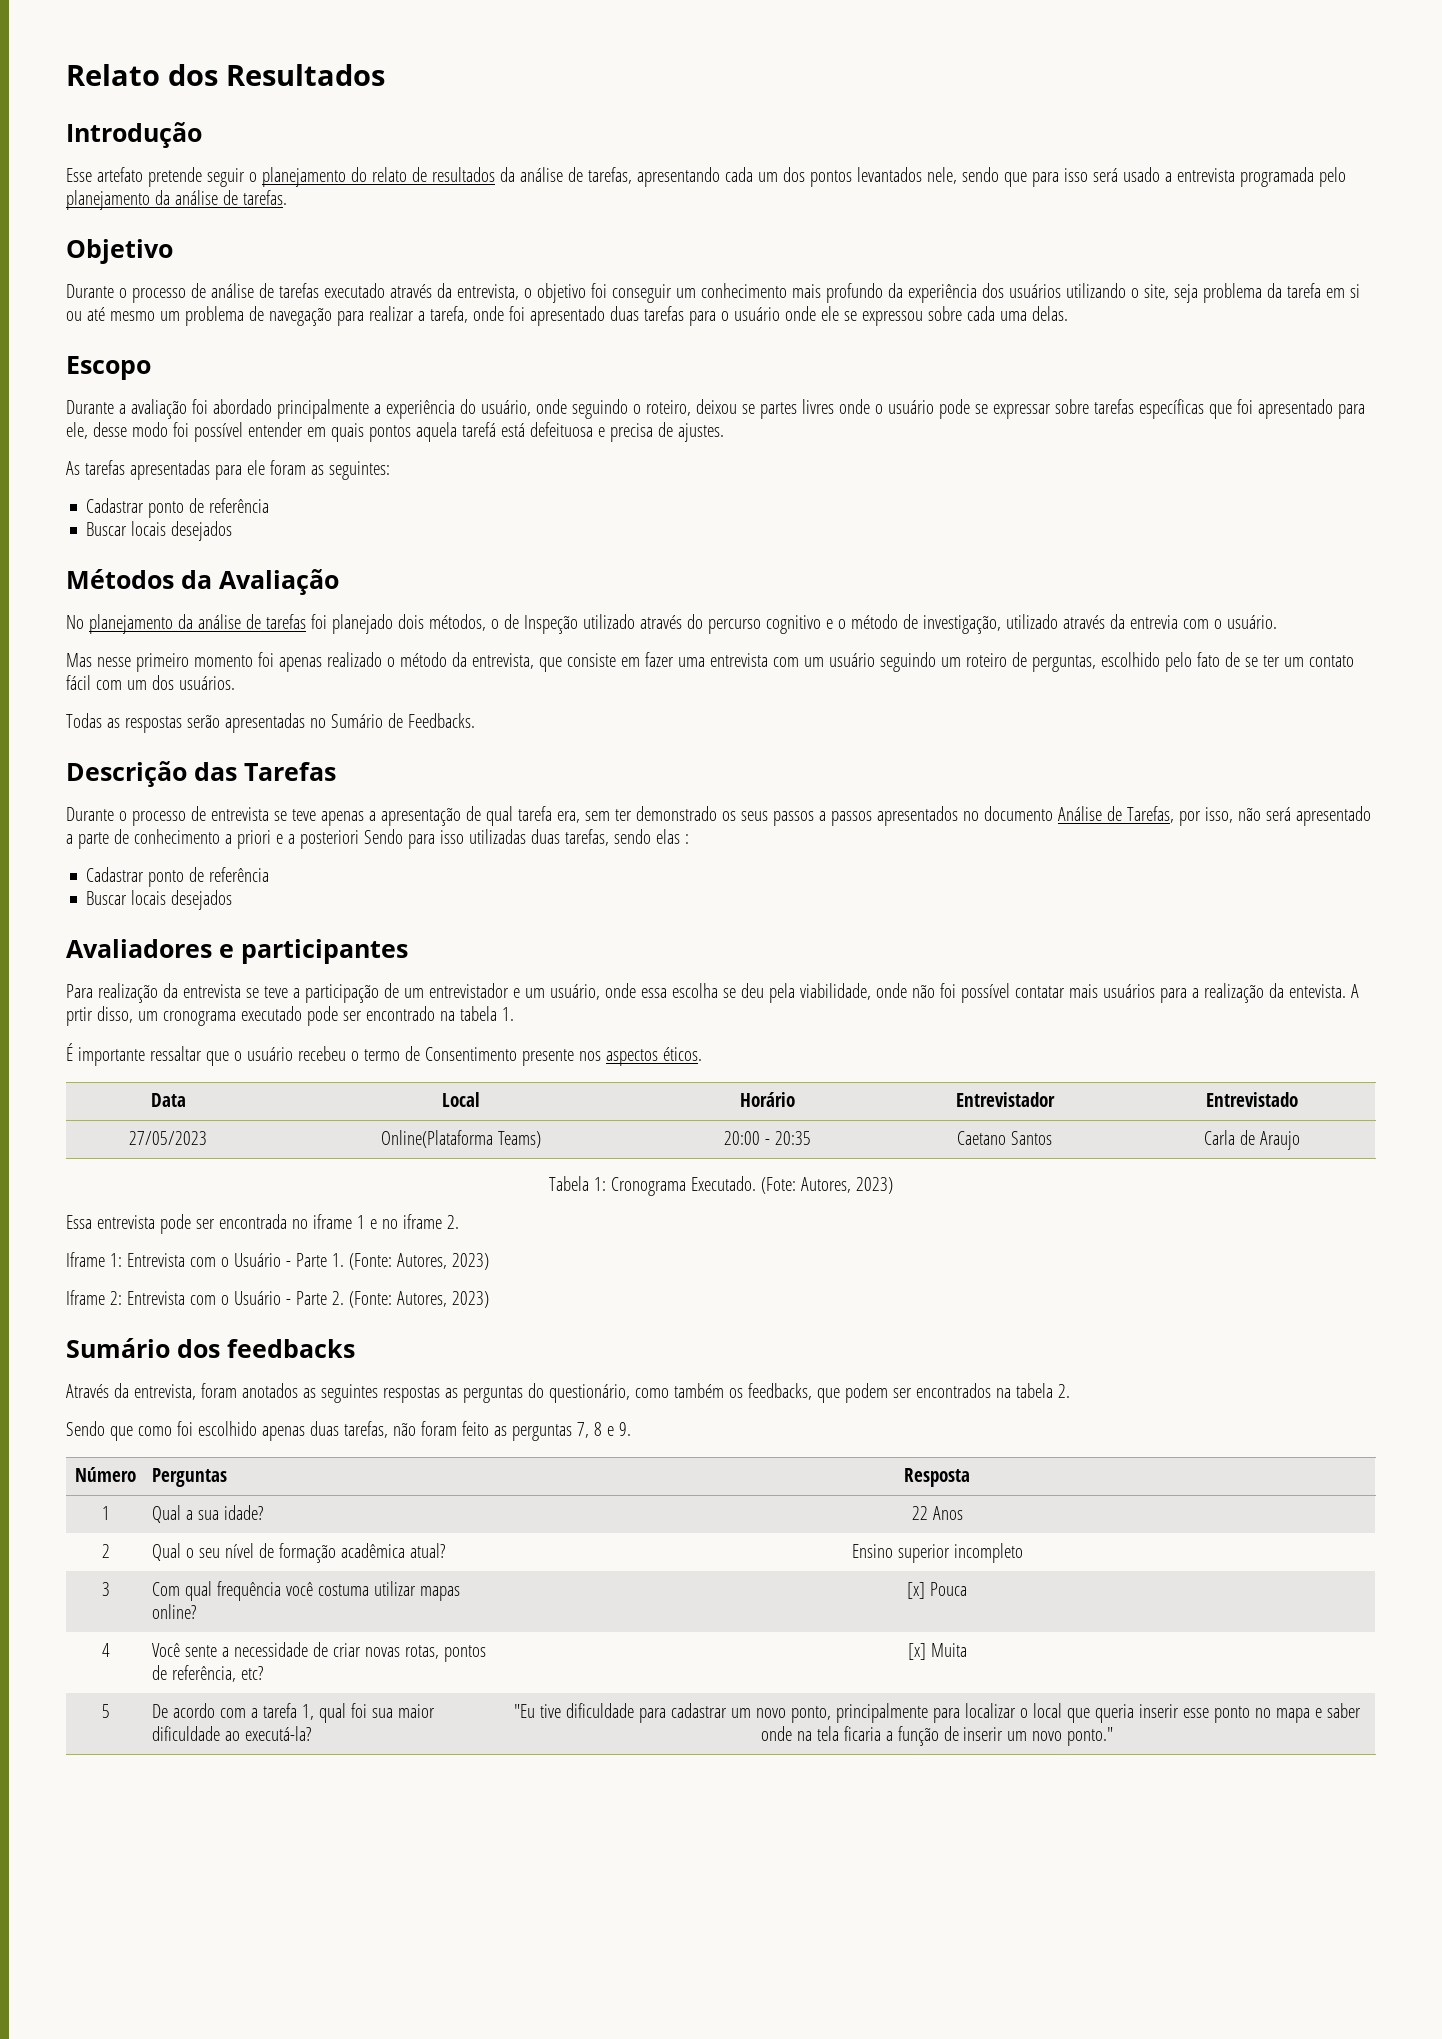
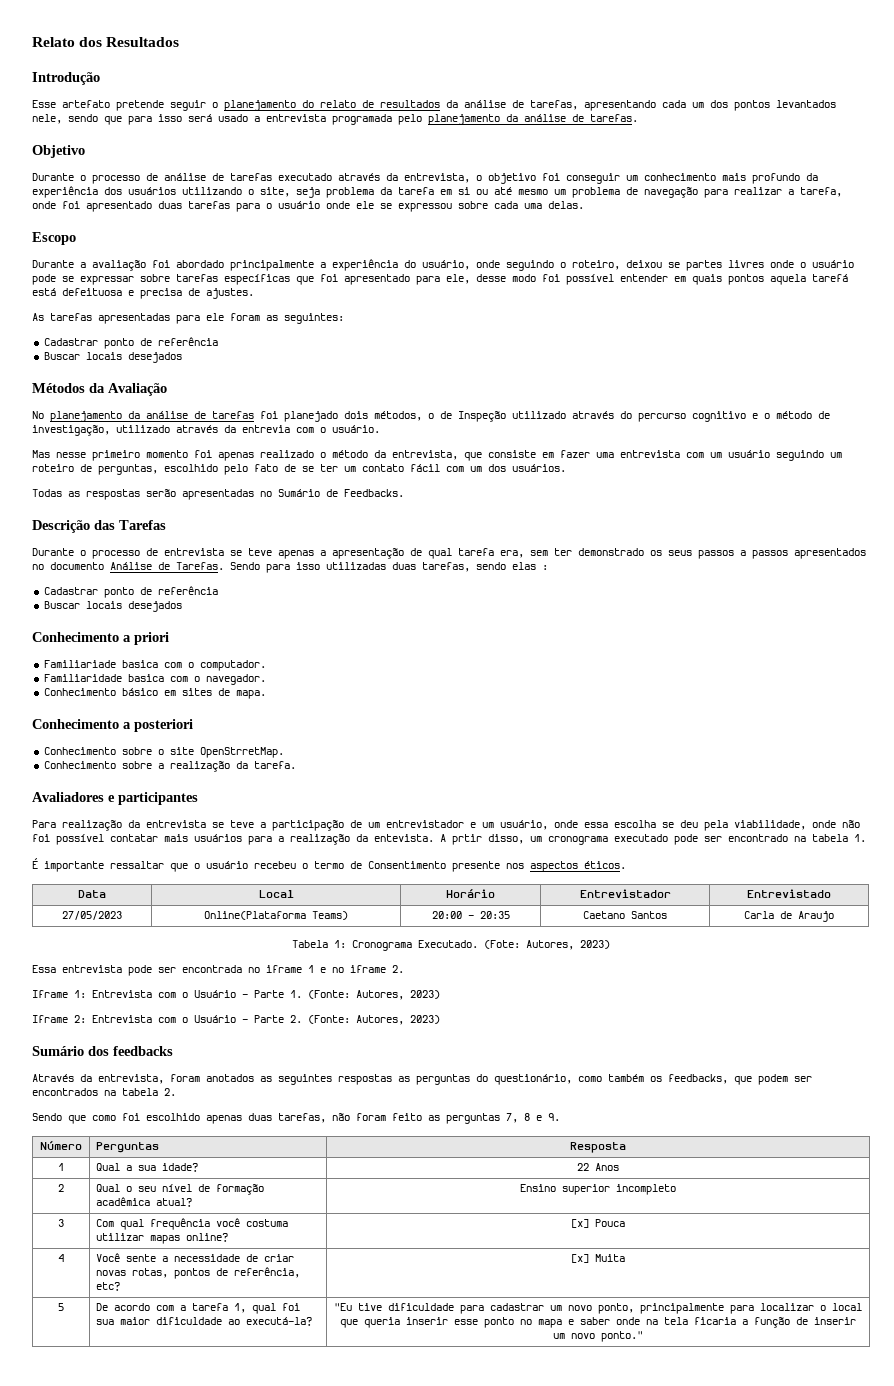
[1126,806,1371,826] [66,829,359,849] Tarefas, por isso, não será apresentado a parte de conhecimento a priori e a posteriori -> [176,562,224,570] Tarefas.
(233, 900) none -> [32,632,169,645] [43,660,266,671] [43,674,266,685] [43,688,266,699] [32,719,193,732] [43,747,284,758] [43,761,296,772] // Conhecimento a priori // Familiariade basica com o computador. // Familiaridade basica com o navegador. // Conhecimento básico em sites de mapa. // Conhecimento a posteriori // Conhecimento sobre o site OpenStrretMap. // Conhecimento sobre a realização da tarefa.

